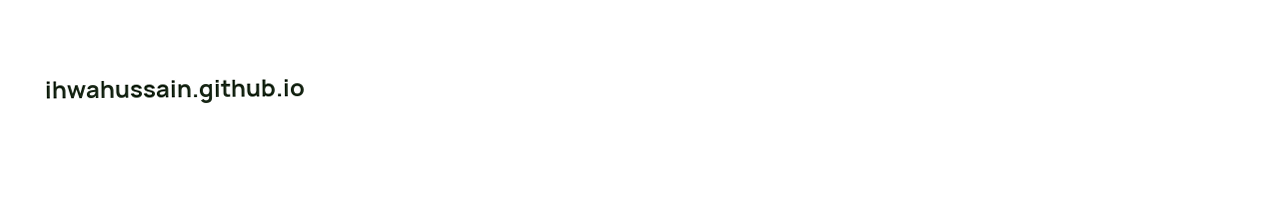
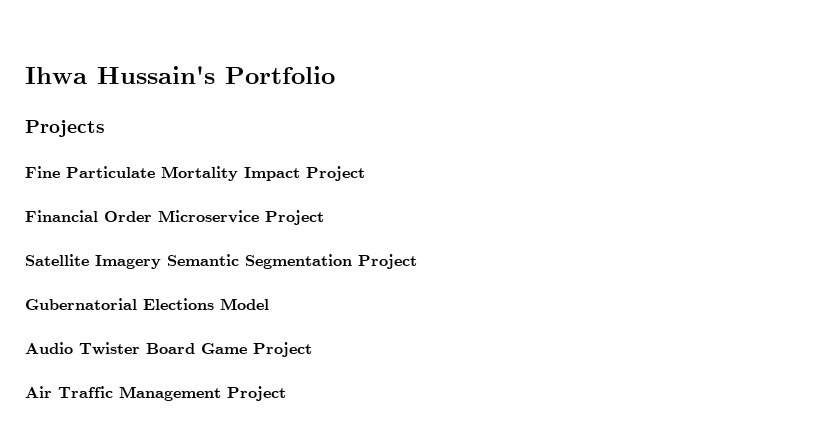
[44,79,306,105] ihwahussain.github.io -> [25,66,335,84] [25,120,105,137] [25,166,365,181] [25,210,324,225] [25,254,417,269] [25,298,269,310] [25,342,312,357] [25,386,286,401] Ihwa Hussain's Portfolio // Projects // Fine Particulate Mortality Impact Project // Financial Order Microservice Project // Satellite Imagery Semantic Segmentation Project // Gubernatorial Elections Model // Audio Twister Board Game Project // Air Traffic Management Project

